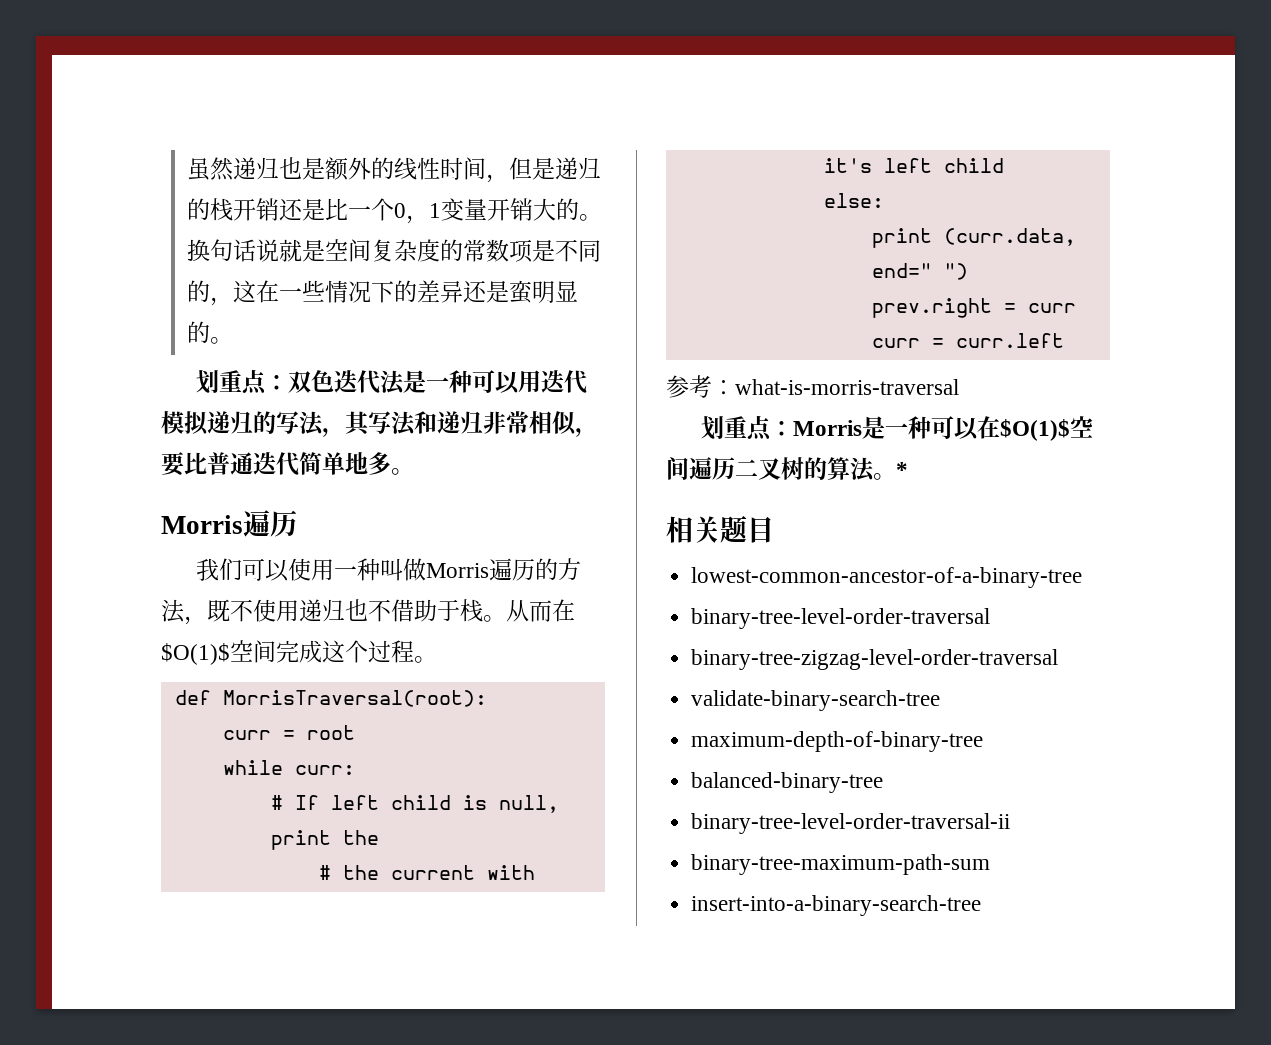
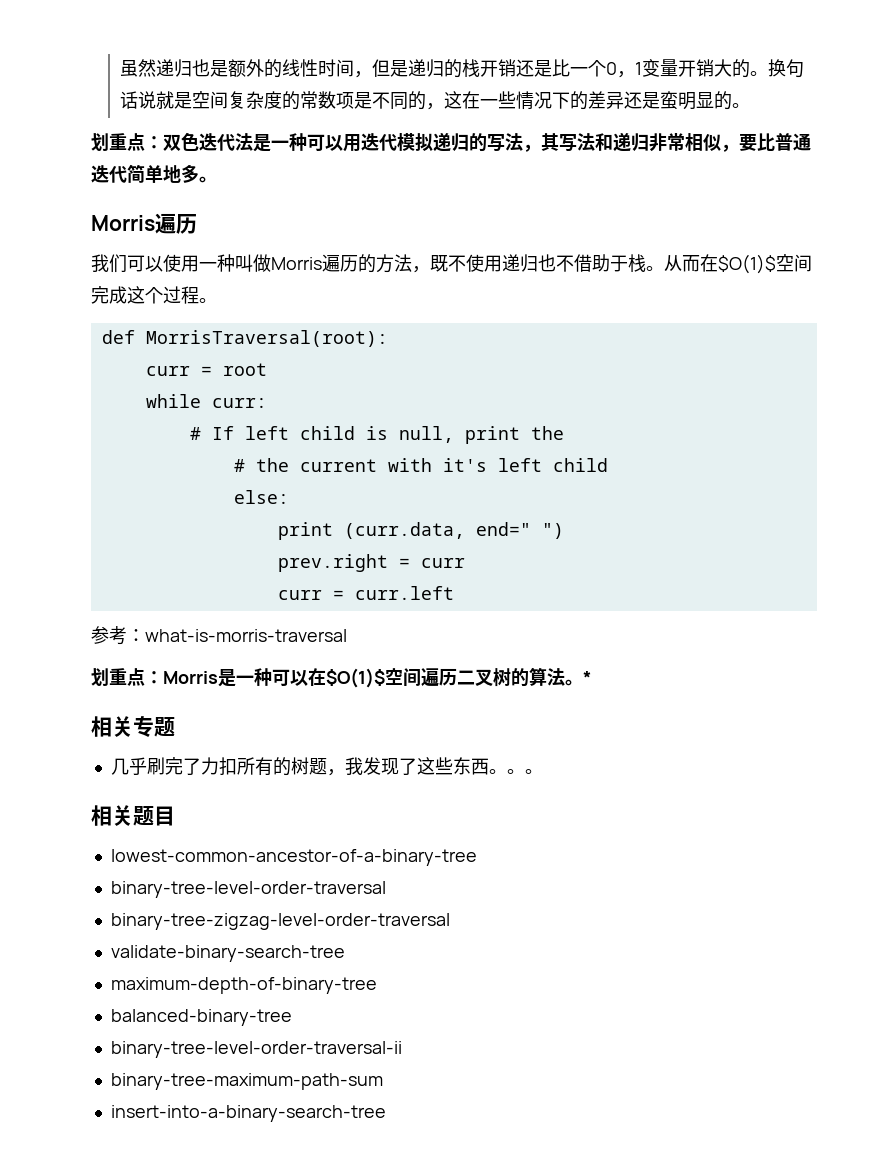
(908, 469) none -> [91,716,175,737] [110,757,543,776] // 相关专题 // 几乎刷完了力扣所有的树题，我发现了这些东西。。。

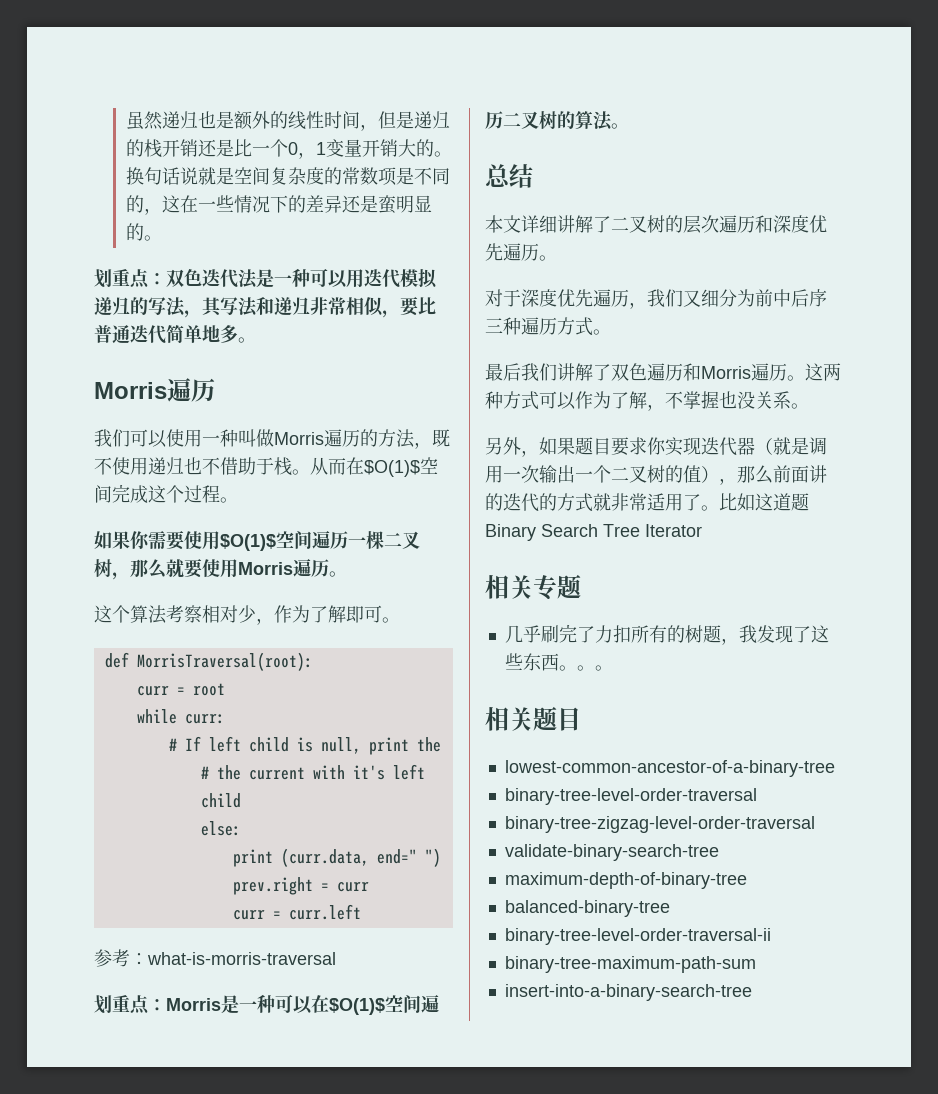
(217, 300) none -> [94,531,420,551] [94,559,347,580] [94,605,400,625] // 如果你需要使用$O(1)$空间遍历一棵二叉树，那么就要使用Morris遍历。 // 这个算法考察相对少，作为了解即可。
[583,671,591,684] * -> [485,164,533,188] [485,215,827,234] [485,243,557,261] [485,289,827,309] [485,317,611,336] [485,363,841,381] [485,391,809,411] [485,437,827,457] [485,465,827,485] [485,493,809,512] [485,524,702,541] // 总结 // 本文详细讲解了二叉树的层次遍历和深度优先遍历。 // 对于深度优先遍历，我们又细分为前中后序三种遍历方式。 // 最后我们讲解了双色遍历和Morris遍历。这两种方式可以作为了解，不掌握也没关系。 // 另外，如果题目要求你实现迭代器（就是调用一次输出一个二叉树的值），那么前面讲的迭代的方式就非常适用了。比如这道题Binary Search Tree Iterator

